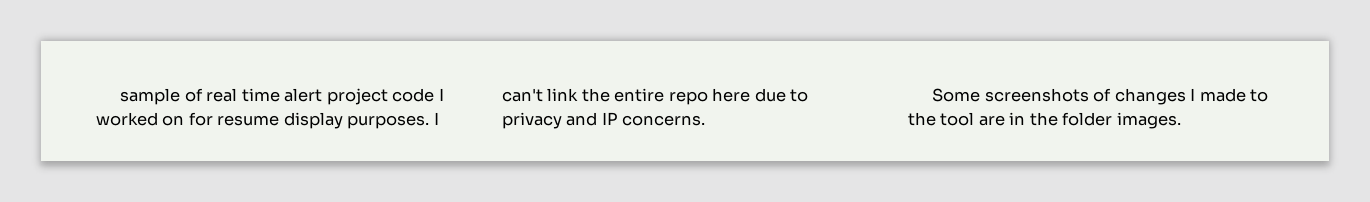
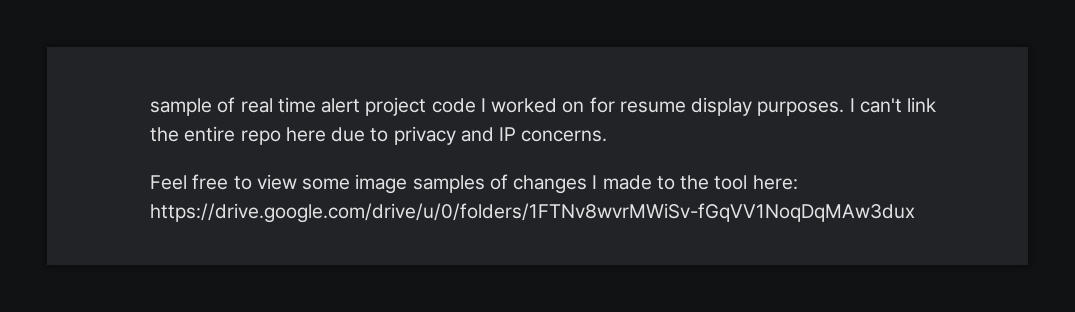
[932,88,1089,102] Some screenshots -> [150,174,485,194] Feel free to view some image samples
[978,112,1181,129] are in the folder images. -> [752,175,798,190] [150,203,915,223] here: https://drive.google.com/drive/u/0/folders/1FTNv8wvrMWiSv-fGqVV1NoqDqMAw3dux

